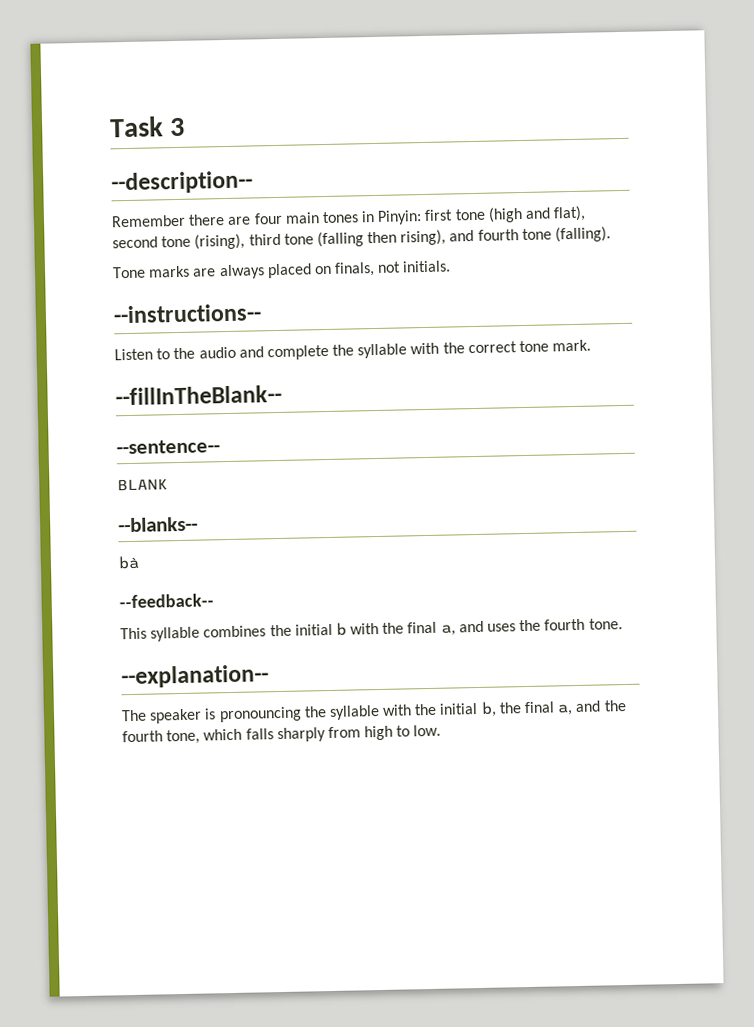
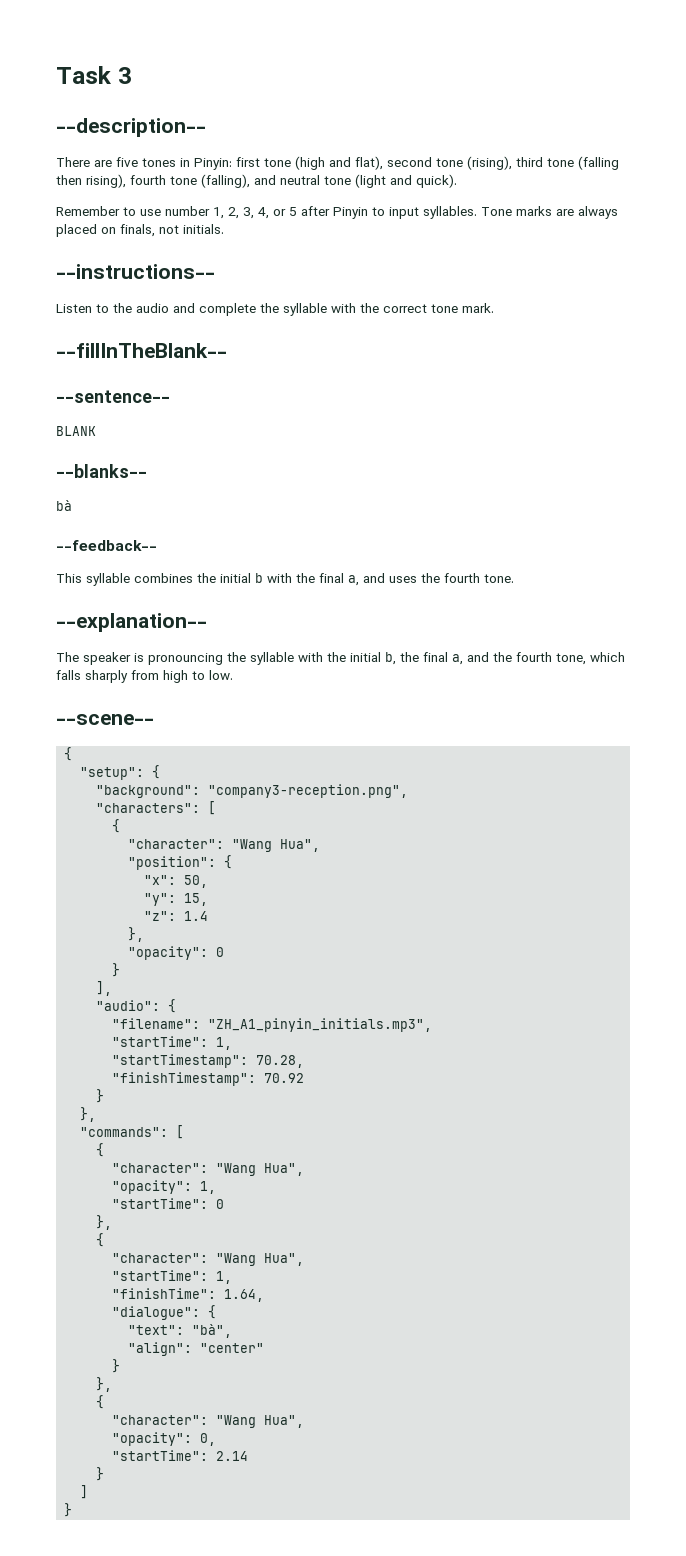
[111,212,320,228] Remember there are four main -> [56,157,138,167] There are five
[449,229,475,242] and -> (126, 181) none
[555,226,612,243] (falling). // -> [201,174,457,188] [56,206,477,219] (falling), and neutral tone (light and quick). // Remember to use number 1, 2, 3, 4, or 5 after Pinyin to input syllables.
(442, 730) none -> [56,714,154,725] [64,747,73,761] [80,765,161,780] [96,784,409,798] [96,801,217,815] [112,819,121,833] [128,839,321,852] [128,855,233,870] [144,875,209,888] [144,893,209,906] [144,911,209,921] [128,927,145,942] [128,946,225,960] [112,963,121,977] [96,981,113,996] [96,999,177,1013] [112,1018,433,1032] [112,1036,233,1050] [112,1054,305,1068] [112,1072,305,1086] [96,1089,105,1103] [80,1107,97,1122] [80,1125,185,1139] [96,1143,105,1157] [112,1163,305,1176] [112,1180,217,1194] [112,1198,225,1209] [96,1215,113,1230] [96,1233,105,1247] [112,1253,305,1266] [112,1270,233,1284] [112,1288,265,1302] [112,1305,217,1320] [128,1324,233,1338] [128,1342,265,1356] [112,1359,121,1373] [96,1377,113,1392] [96,1395,105,1409] [112,1415,305,1428] [112,1432,217,1446] [112,1450,249,1461] [96,1467,105,1481] [80,1485,89,1499] [64,1503,73,1517] // --scene-- // { // "setup": { // "background": "company3-reception.png", // "characters": [ // { // "character": "Wang Hua", // "position": { // "x": 50, // "y": 15, // "z": 1.4 // }, // "opacity": 0 // } // ], // "audio": { // "filename": "ZH_A1_pinyin_initials.mp3", // "startTime": 1, // "startTimestamp": 70.28, // "finishTimestamp": 70.92 // } // }, // "commands": [ // { // "character": "Wang Hua", // "opacity": 1, // "startTime": 0 // }, // { // "character": "Wang Hua", // "startTime": 1, // "finishTime": 1.64, // "dialogue": { // "text": "bà", // "align": "center" // } // }, // { // "character": "Wang Hua", // "opacity": 0, // "startTime": 2.14 // } // ] // }

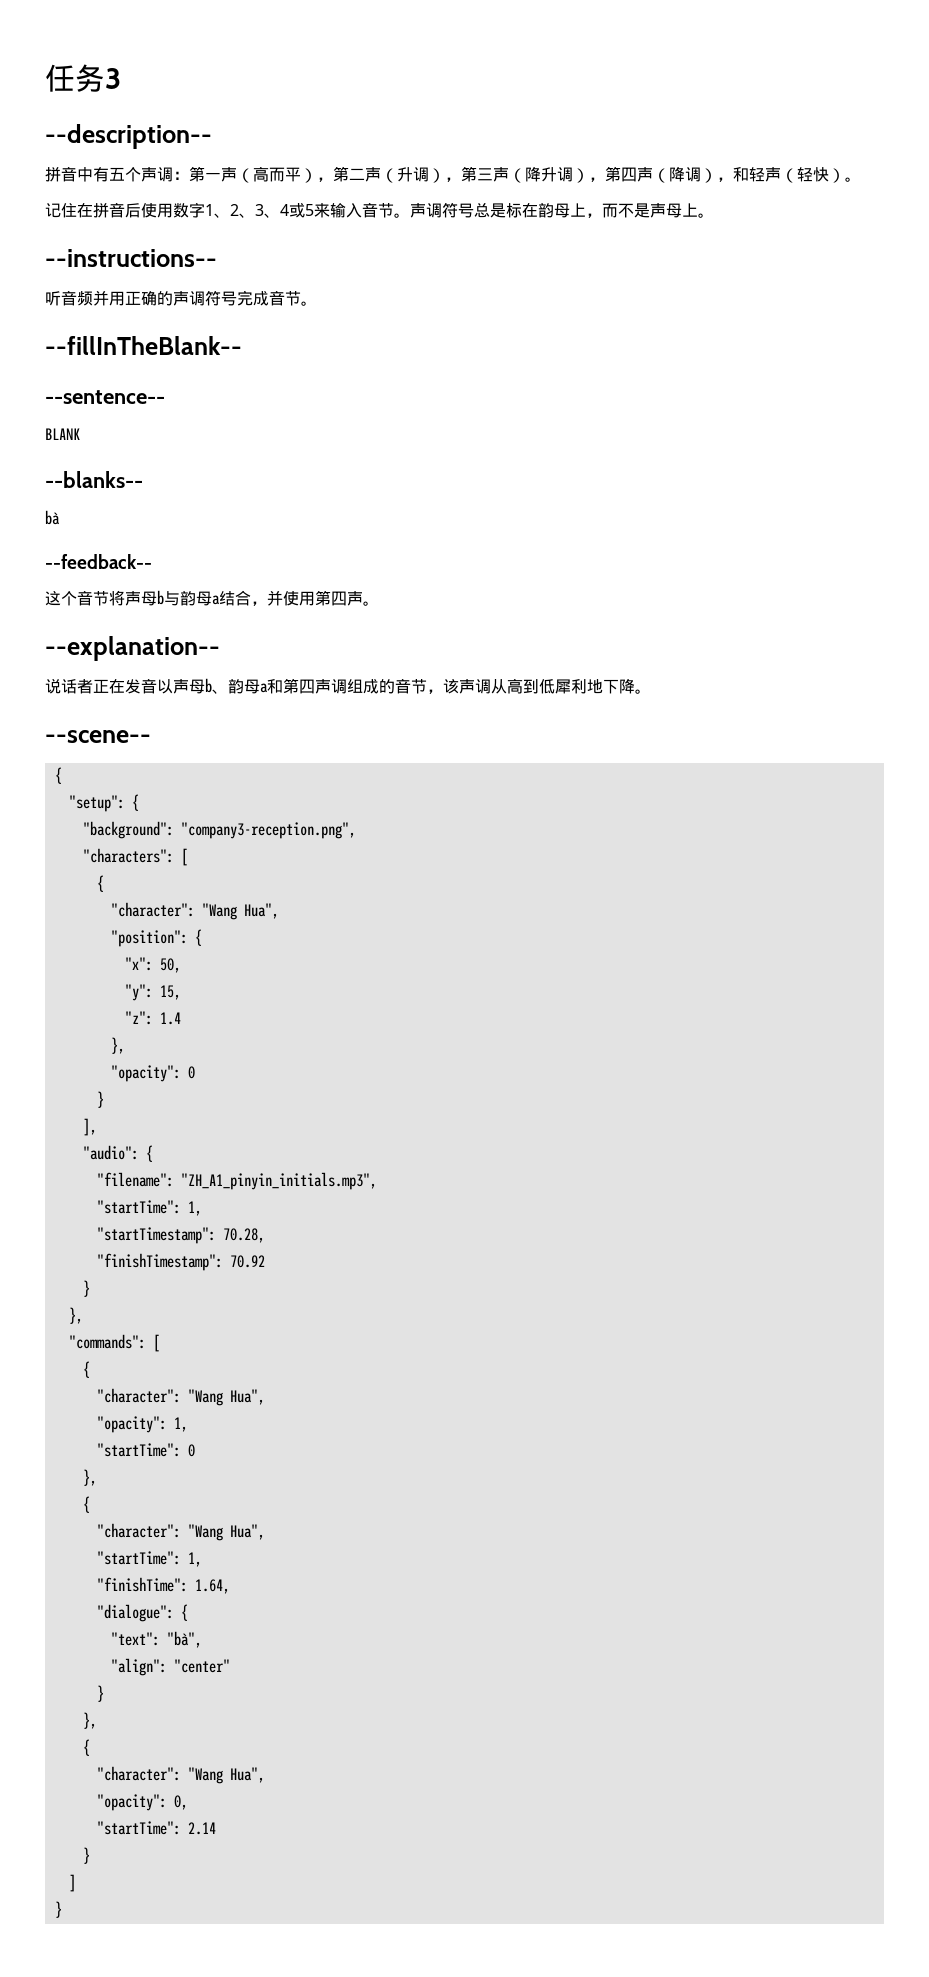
[56,66,112,84] Task -> [45,64,105,92] 任务
[56,156,619,170] [56,174,457,188] [56,206,618,219] [56,224,224,237] [56,264,215,279] [56,303,494,316] There are five tones in Pinyin: first tone (high and flat), second tone (rising), third tone (falling then rising), fourth tone (falling), and neutral tone (light and quick). // Remember to use number 1, 2, 3, 4, or 5 after Pinyin to input syllables. Tone marks are always placed on finals, not initials. // --instructions-- // Listen to the audio and complete the syllable with the correct tone mark. -> [45,166,861,183] [45,202,714,218] [45,249,217,267] [45,290,317,306] 拼音中有五个声调：第一声（高而平），第二声（升调），第三声（降升调），第四声（降调），和轻声（轻快）。 // 记住在拼音后使用数字1、2、3、4或5来输入音节。声调符号总是标在韵母上，而不是声母上。 // --instructions-- // 听音频并用正确的声调符号完成音节。
[56,573,514,586] [56,613,207,632] [56,652,625,665] [56,670,233,683] This syllable combines the initial b with the final a, and uses the fourth tone. // --explanation-- // The speaker is pronouncing the syllable with the initial b, the final a, and the fourth tone, which falls sharply from high to low. -> [45,590,379,606] [45,636,220,661] [45,678,651,694] 这个音节将声母b与韵母a结合，并使用第四声。 // --explanation-- // 说话者正在发音以声母b、韵母a和第四声调组成的音节，该声调从高到低犀利地下降。

